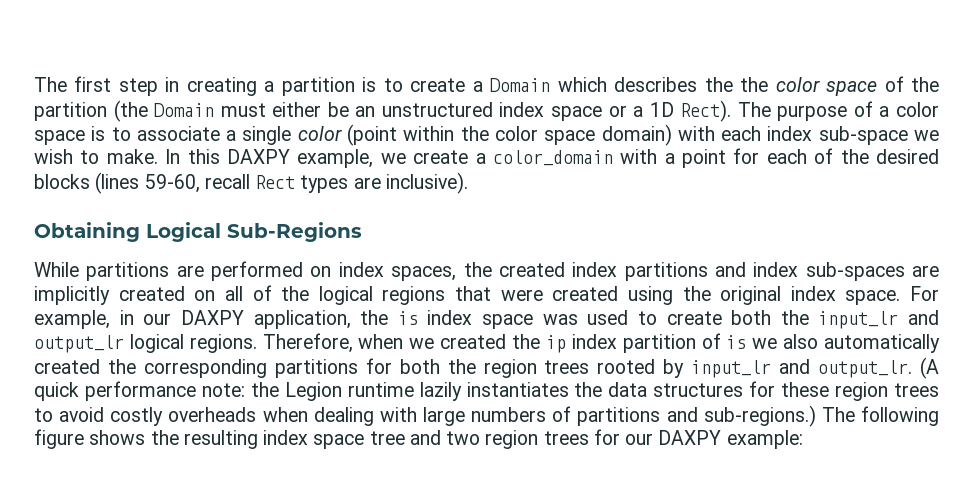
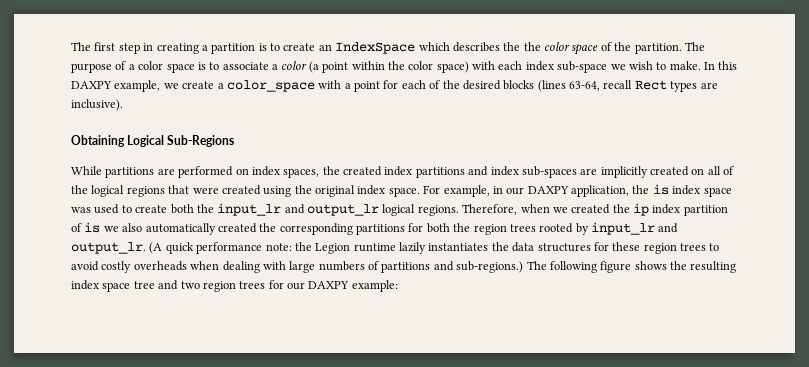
[472,78,551,92] a Domain -> [318,42,416,54] an IndexSpace
[34,100,732,122] partition (the Domain must either be an unstructured index space or a 1D Rect). -> [634,43,682,54] partition.
[242,124,398,146] single color (point -> [281,61,349,73] color (a point
[544,124,672,146] space domain) -> [436,61,469,73] space)
[492,150,613,166] color_domain -> [226,80,315,92] color_space
[144,174,200,193] 59-60, -> [569,81,600,91] 63-64,

